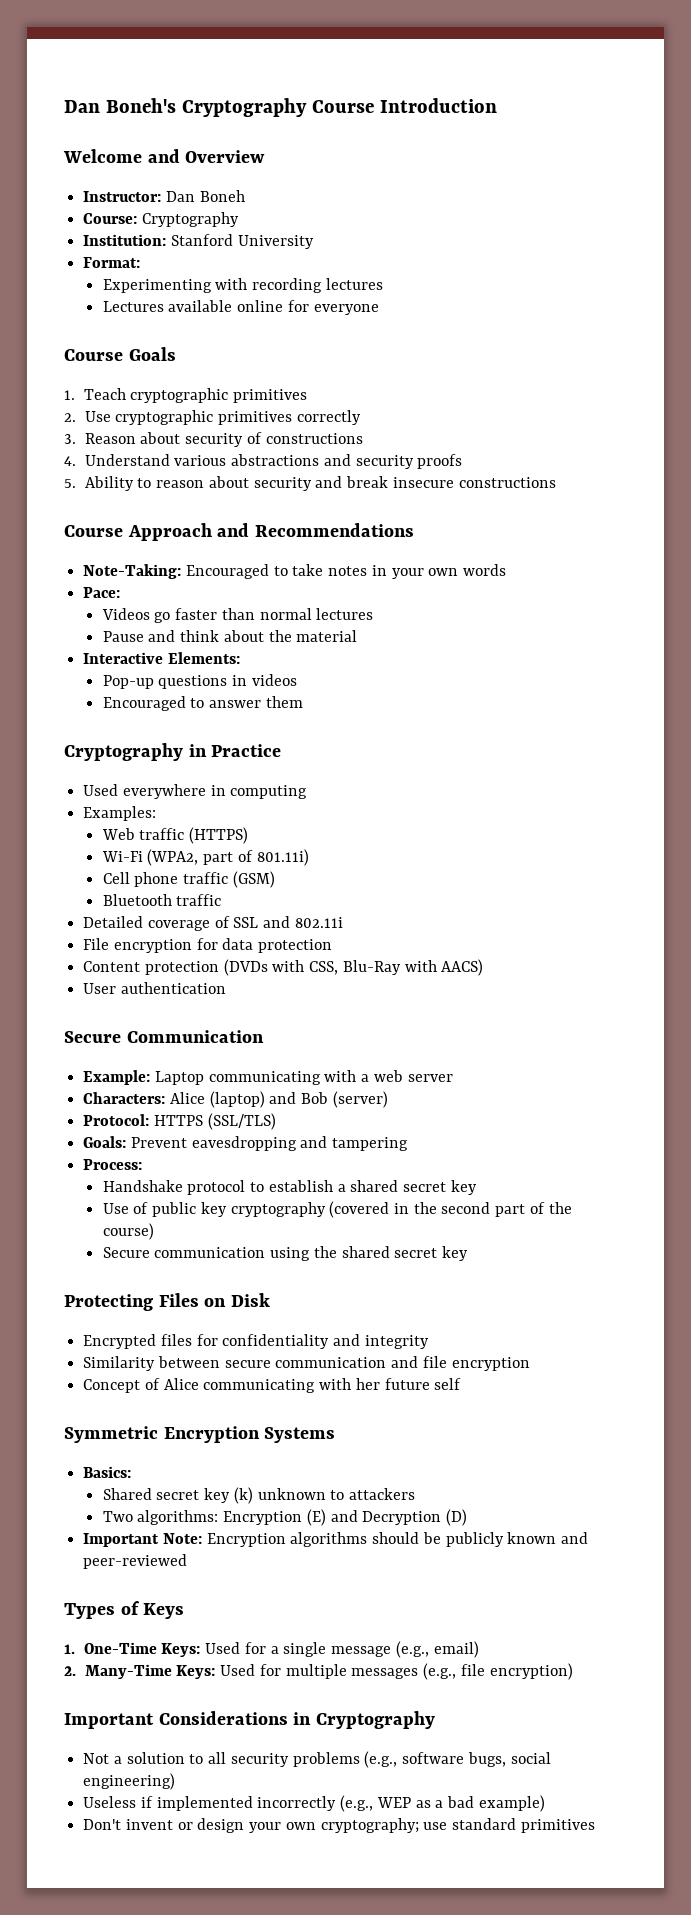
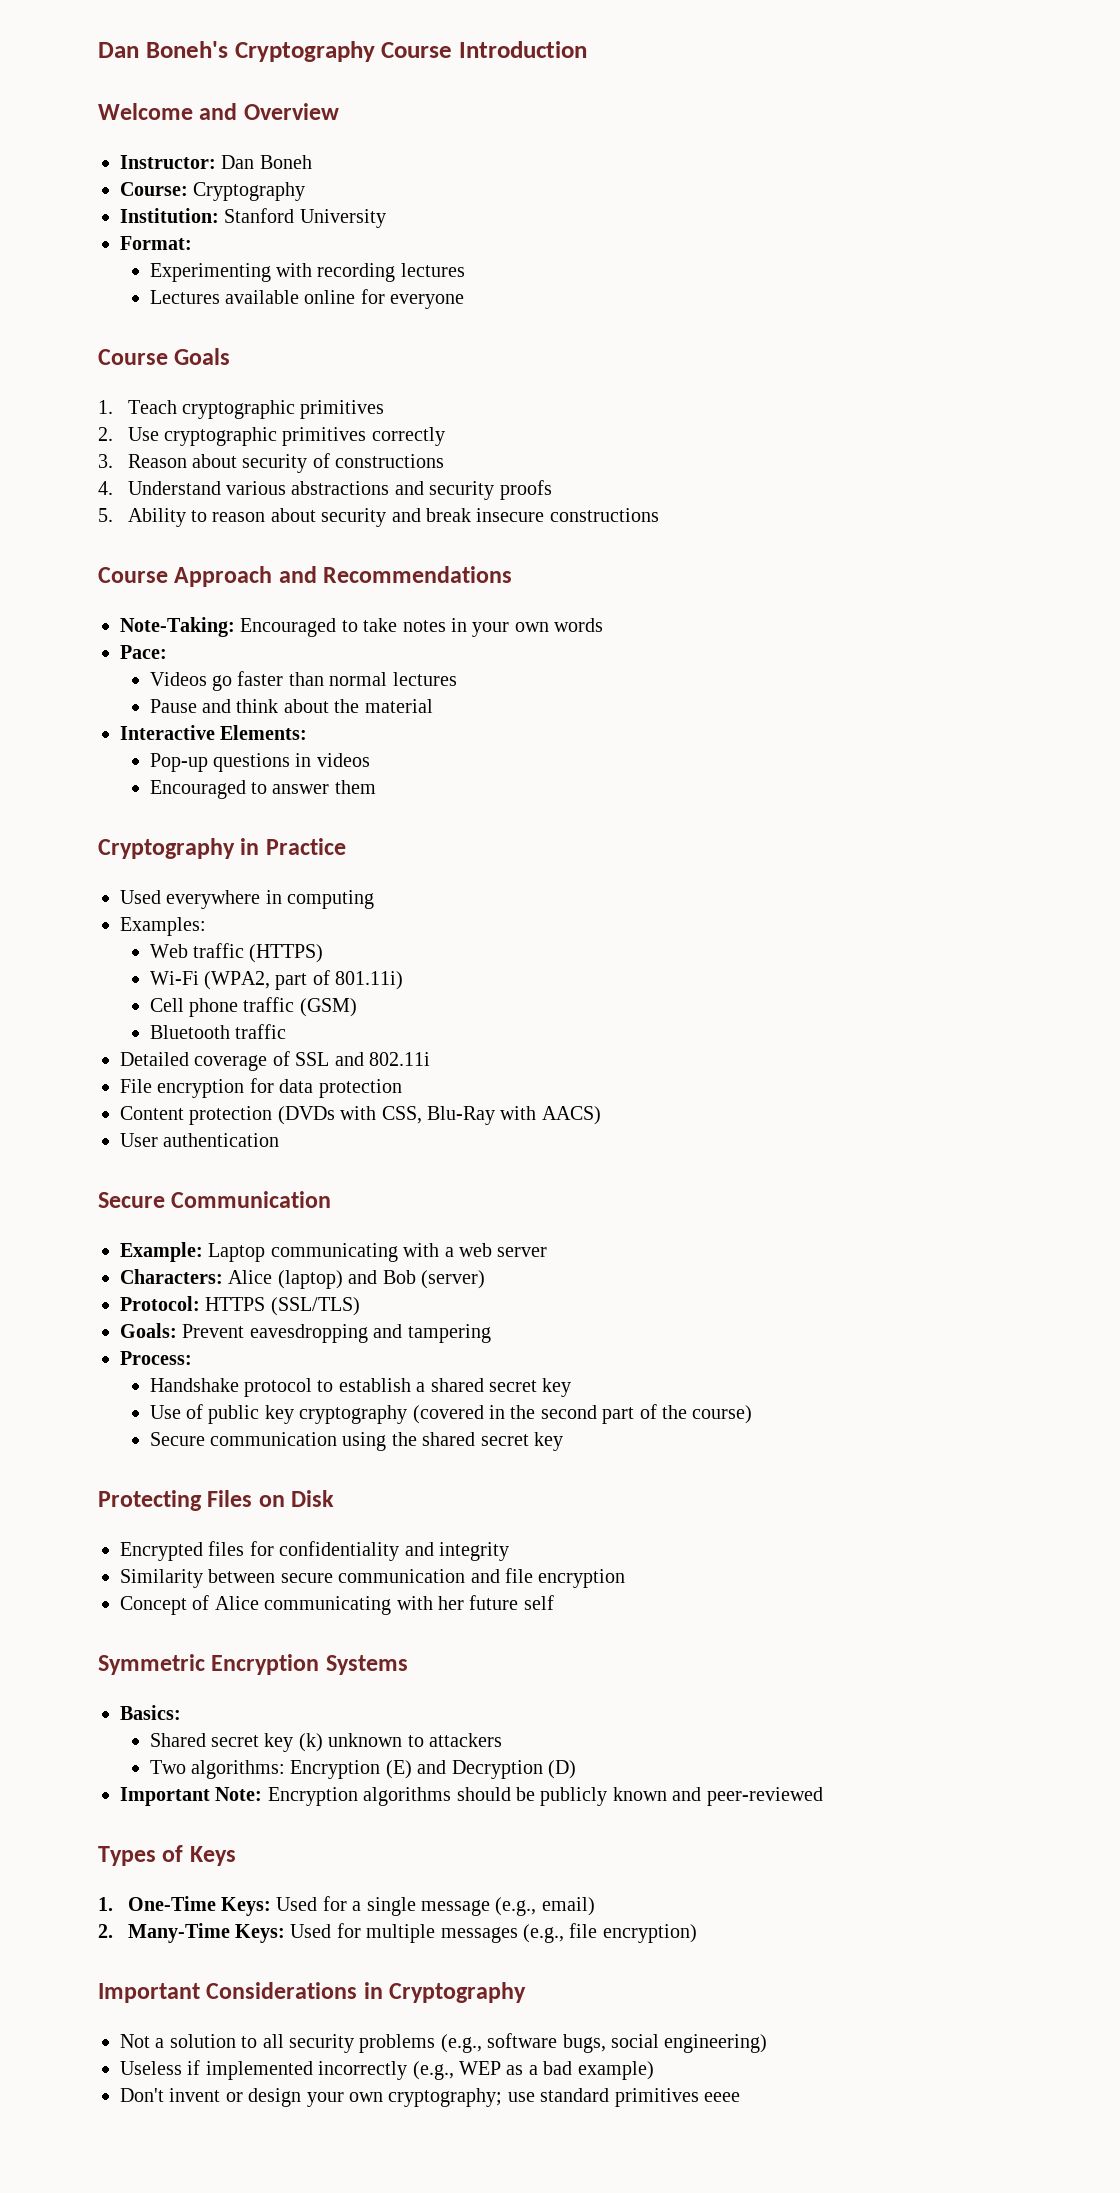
(595, 1826) none -> [703,2092,740,2102] eeee

